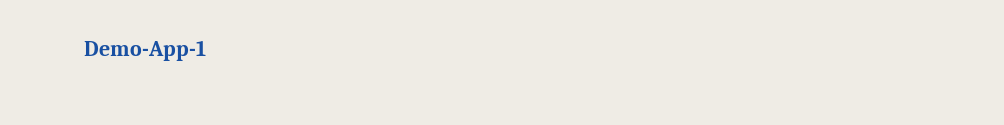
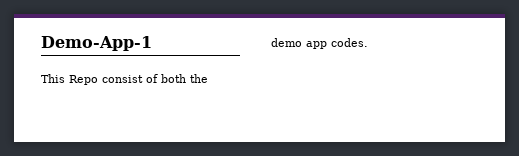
(206, 50) none -> [41,74,208,85] [271,38,368,49] // This Repo consist of both the demo app codes.

